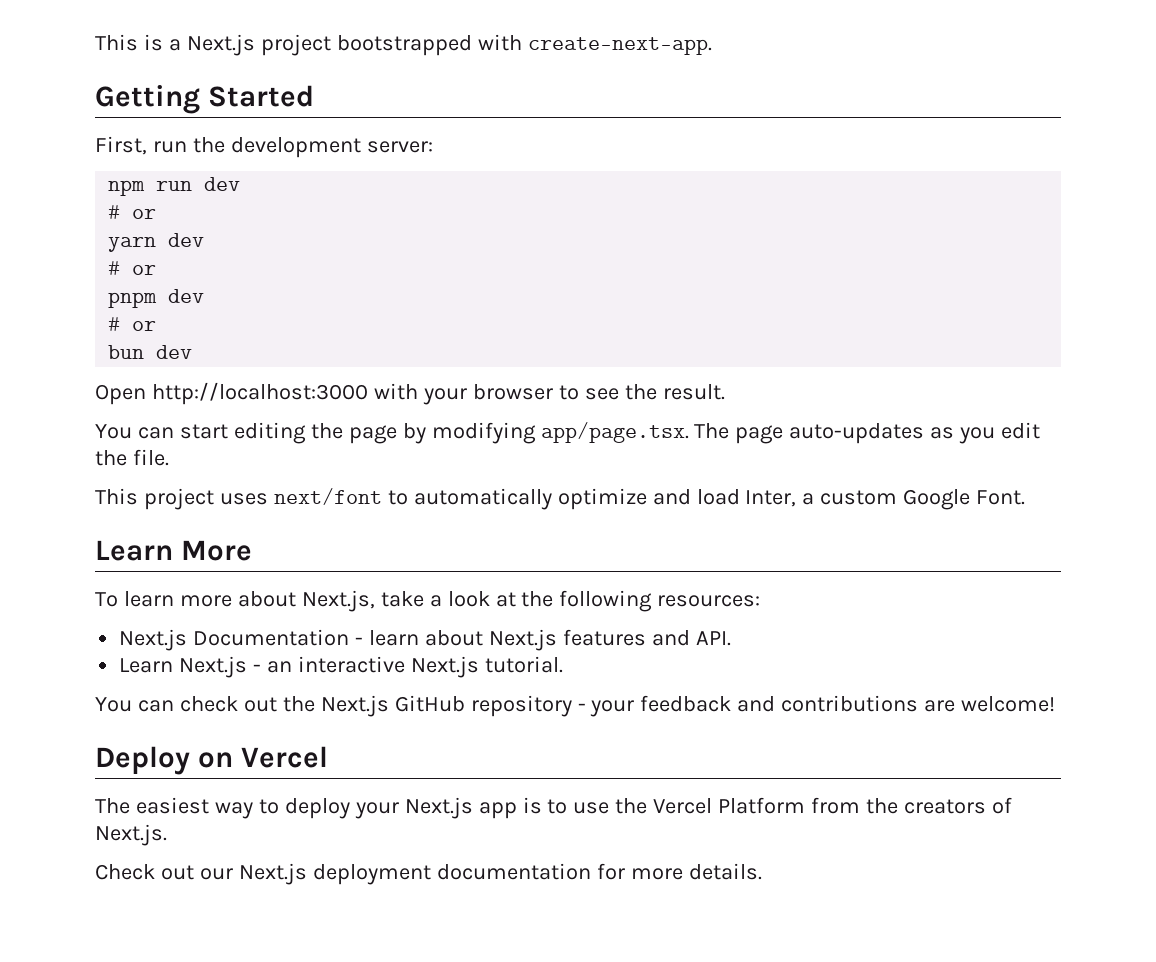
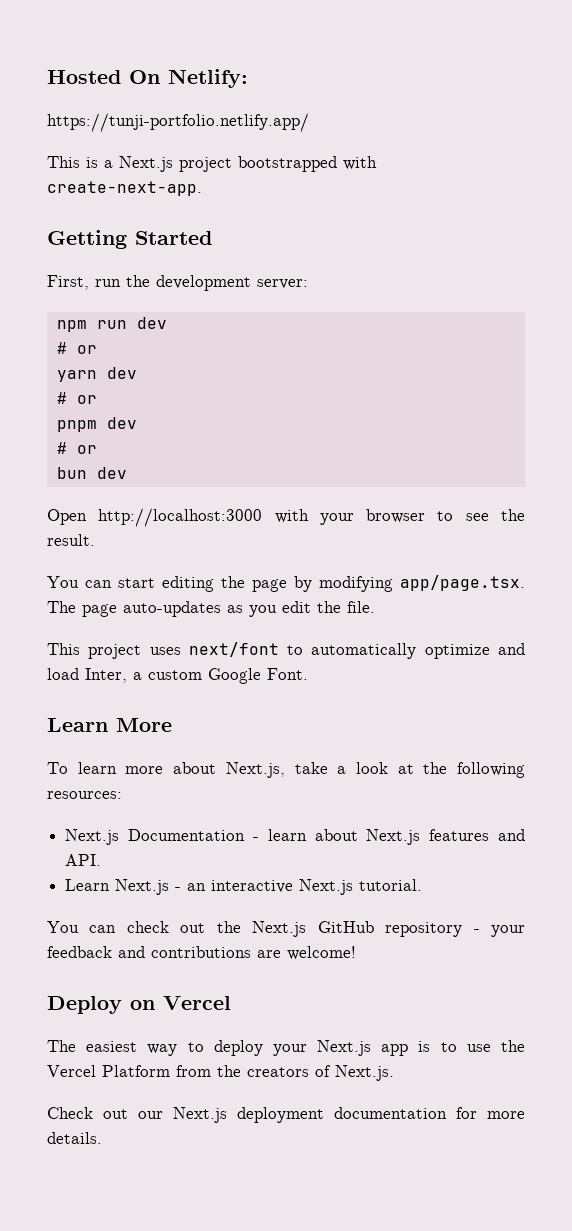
(95, 42) none -> [47,69,248,88] [47,113,309,132] Hosted On Netlify: // https://tunji-portfolio.netlify.app/ //

